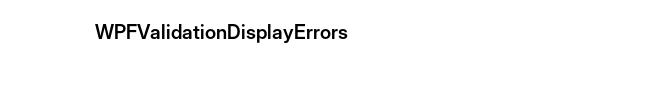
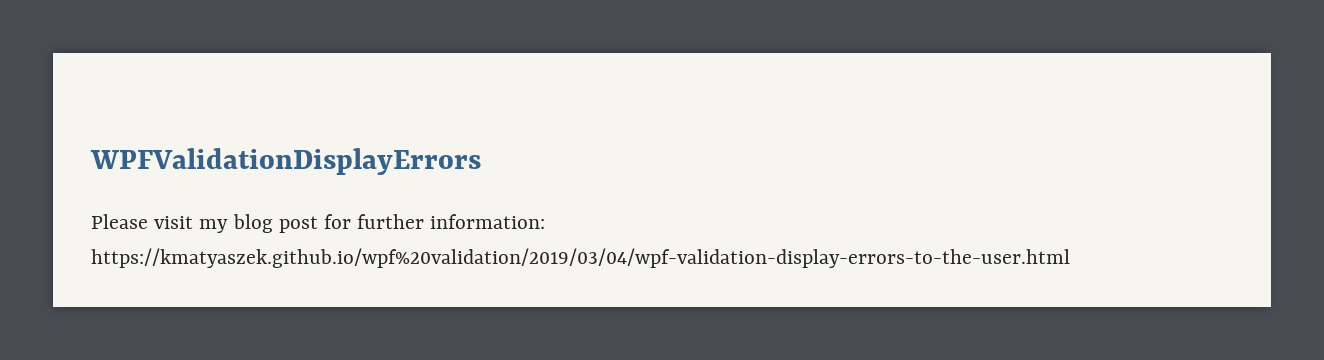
(348, 33) none -> [91,214,546,233] [91,248,1070,268] // Please visit my blog post for further information: https://kmatyaszek.github.io/wpf%20validation/2019/03/04/wpf-validation-display-errors-to-the-user.html

